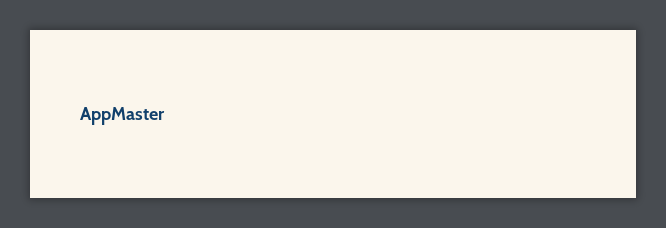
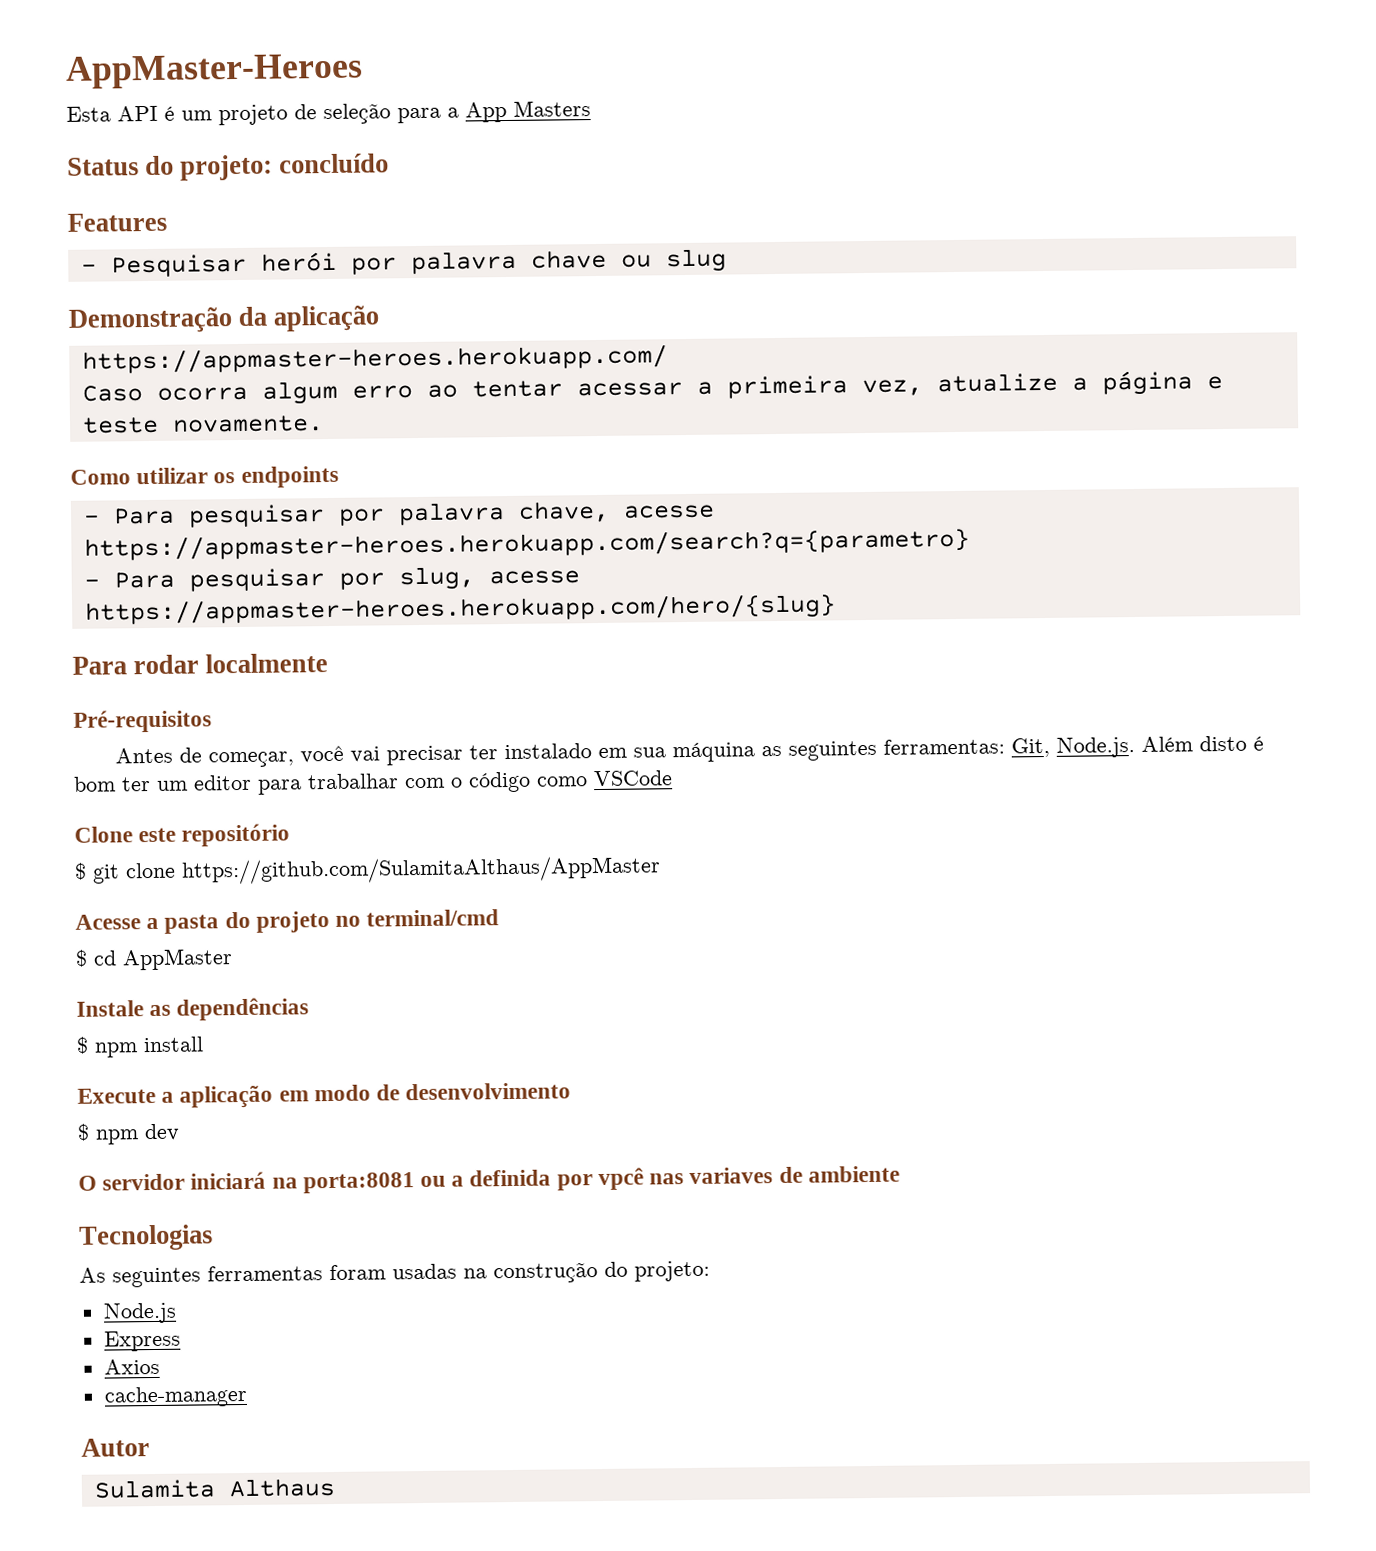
[80,107,165,125] AppMaster -> [65,53,363,89] [66,100,591,126] [67,153,390,181] [67,212,167,232] [80,248,727,278] [68,305,381,334] [81,344,668,374] [81,370,1223,405] [81,415,324,434] [70,465,339,488] [83,500,715,528] [83,527,970,561] [83,566,580,592] [84,593,836,626] [72,653,329,675] [73,709,212,733] [114,735,1264,768] [73,770,673,795] [74,823,291,847] [74,855,661,885] [75,909,500,934] [75,948,233,971] [76,997,310,1021] [76,1036,204,1058] [77,1082,572,1109] [77,1123,180,1145] [78,1165,900,1194] [78,1224,213,1251] [79,1260,710,1288] [102,1302,177,1324] [103,1330,181,1352] [103,1358,160,1375] [103,1385,248,1408] [81,1438,150,1457] [93,1477,336,1499] AppMaster-Heroes // Esta API é um projeto de seleção para a App Masters // Status do projeto: concluído // Features // - Pesquisar herói por palavra chave ou slug // Demonstração da aplicação // https://appmaster-heroes.herokuapp.com/ // Caso ocorra algum erro ao tentar acessar a primeira vez, atualize a página e teste novamente. // Como utilizar os endpoints // - Para pesquisar por palavra chave, acesse https://appmaster-heroes.herokuapp.com/search?q={parametro} // - Para pesquisar por slug, acesse https://appmaster-heroes.herokuapp.com/hero/{slug} // Para rodar localmente // Pré-requisitos // Antes de começar, você vai precisar ter instalado em sua máquina as seguintes ferramentas: Git, Node.js. Além disto é bom ter um editor para trabalhar com o código como VSCode // Clone este repositório // $ git clone https://github.com/SulamitaAlthaus/AppMaster // Acesse a pasta do projeto no terminal/cmd // $ cd AppMaster // Instale as dependências // $ npm install // Execute a aplicação em modo de desenvolvimento // $ npm dev // O servidor iniciará na porta:8081 ou a definida por vpcê nas variaves de ambiente // Tecnologias // As seguintes ferramentas foram usadas na construção do projeto: // Node.js // Express // Axios // cache-manager // Autor // Sulamita Althaus

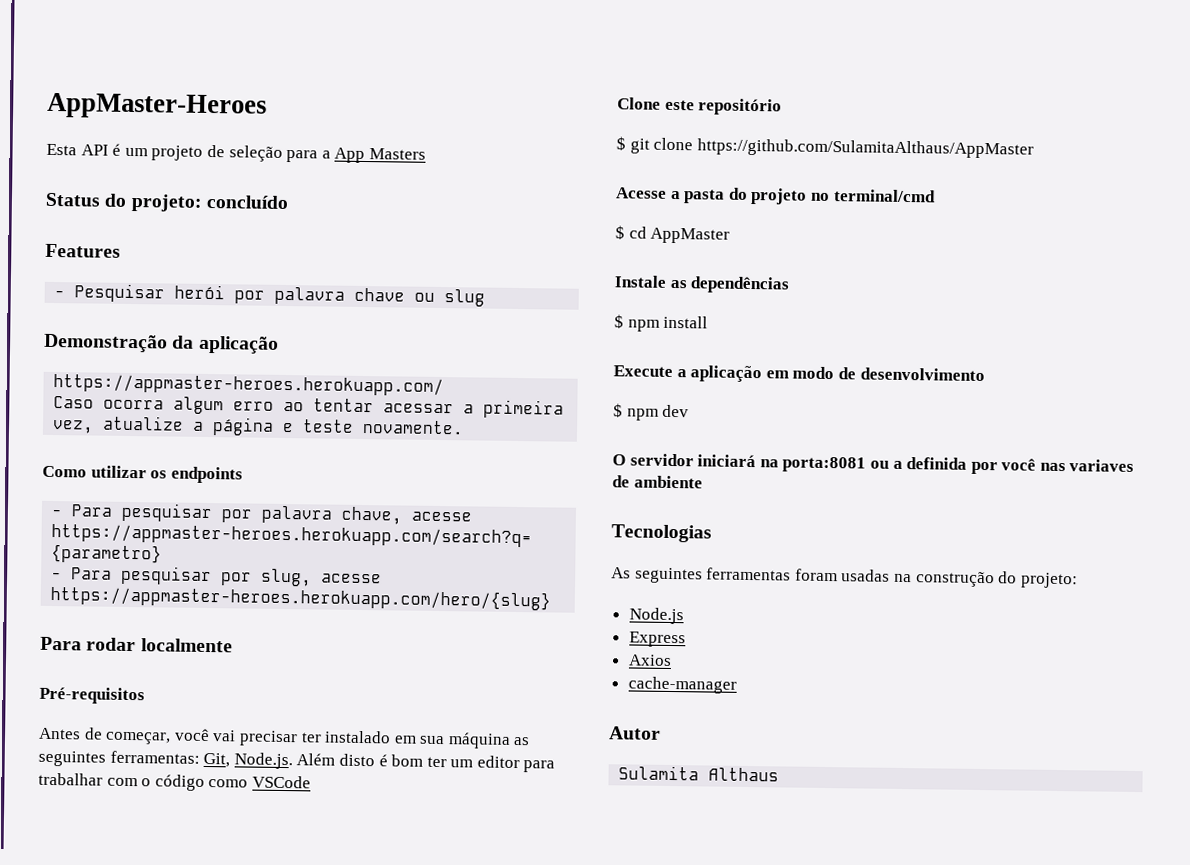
[597,1167,644,1191] vpcê -> [1001,458,1037,471] você

